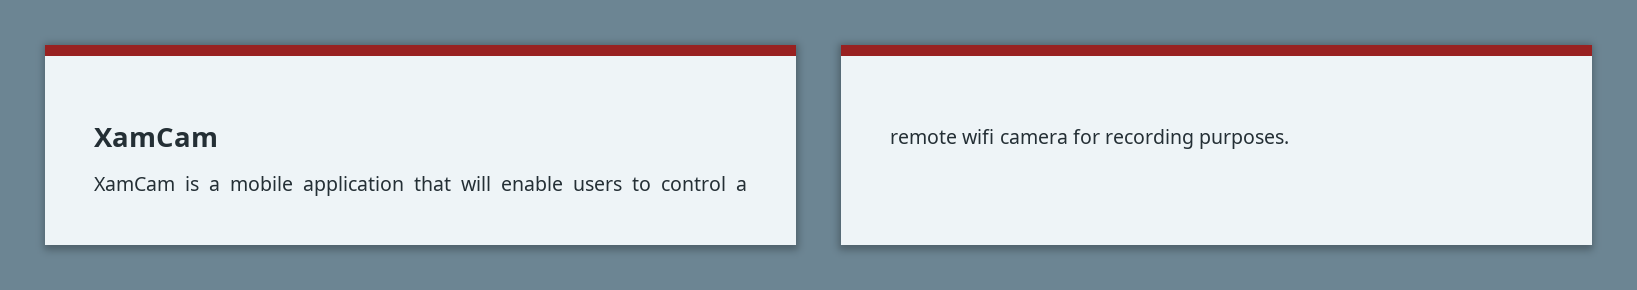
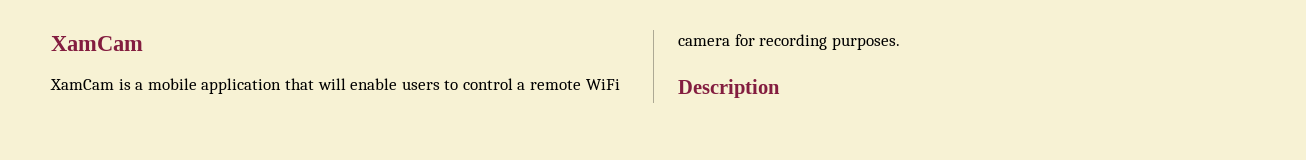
[962,129,995,144] wifi -> [585,79,620,90] WiFi
(1290, 141) none -> [678,79,780,98] // Description

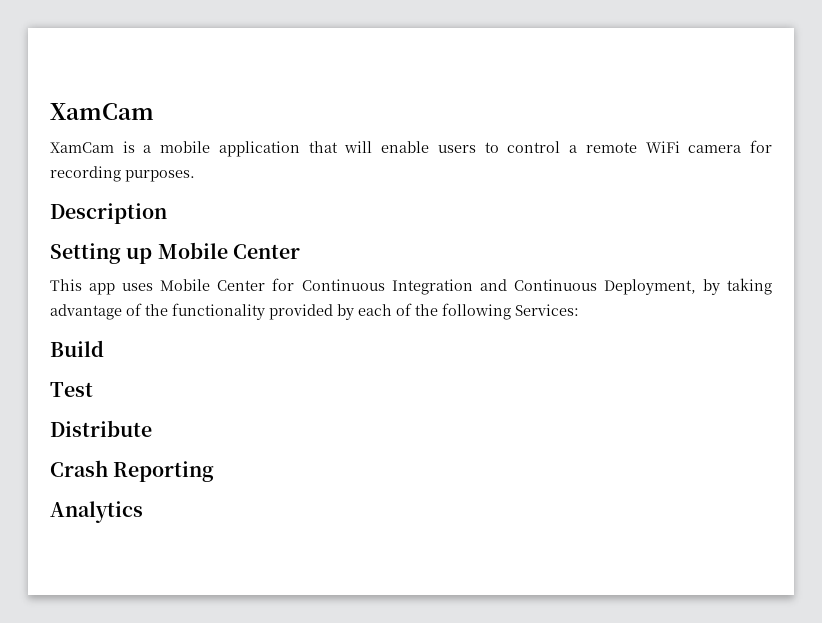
(780, 88) none -> [50,242,300,264] [50,278,773,295] [50,303,579,320] [50,340,104,357] [50,382,93,397] [50,420,152,437] [50,460,215,482] [50,501,143,523] // Setting up Mobile Center // This app uses Mobile Center for Continuous Integration and Continuous Deployment, by taking advantage of the functionality provided by each of the following Services: // Build // Test // Distribute // Crash Reporting // Analytics

